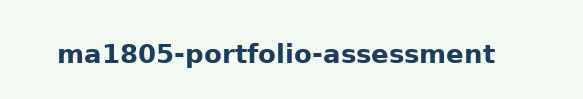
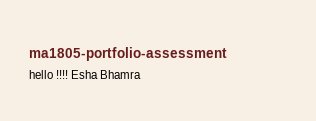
(495, 55) none -> [29,70,142,79] // hello !!!! Esha Bhamra

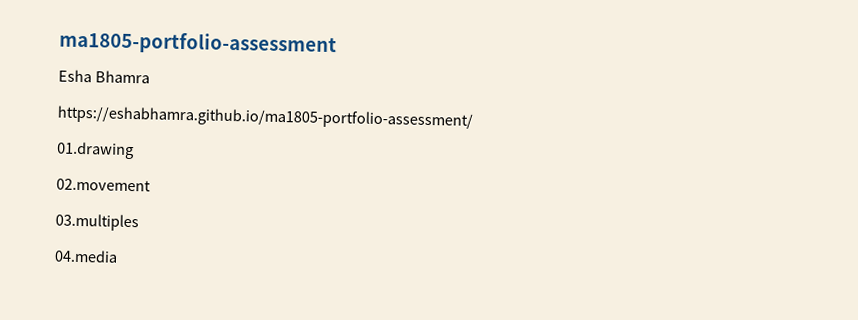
[29,70,69,79] hello !!!! -> (337, 43) none
(142, 74) none -> [57,105,473,130] [56,141,134,160] [56,178,151,192] [55,213,139,232] [54,249,118,263] // https://eshabhamra.github.io/ma1805-portfolio-assessment/ // 01.drawing // 02.movement // 03.multiples // 04.media

